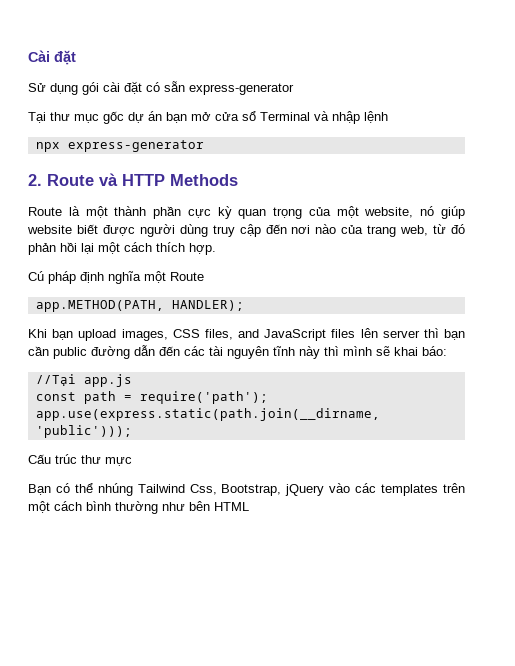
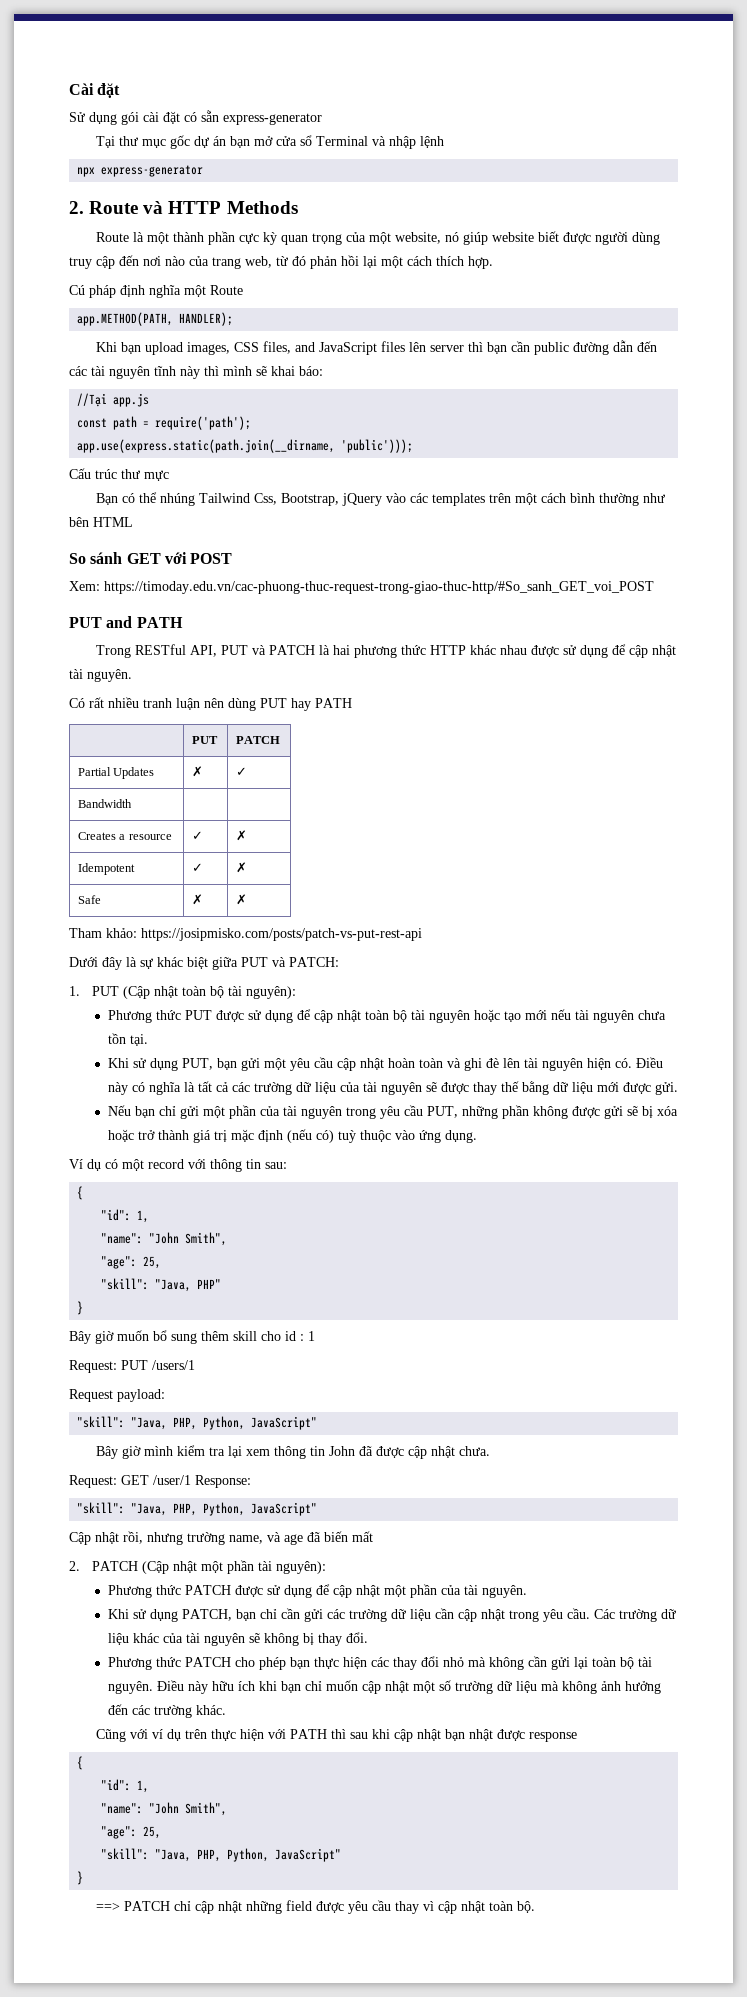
(249, 506) none -> [69,552,233,564] [69,581,654,594] [69,616,183,628] [96,644,677,658] [69,669,132,682] [69,697,352,711] [192,736,219,744] [236,736,281,744] [78,767,155,779] [192,766,204,777] [236,767,248,776] [78,799,133,808] [78,832,172,840] [192,831,204,840] [236,830,248,841] [78,863,136,875] [192,863,204,872] [236,862,248,873] [78,895,102,904] [192,894,204,905] [236,894,248,905] [69,928,422,941] [69,957,339,970] [69,986,297,999] [107,1009,666,1023] [107,1033,148,1046] [107,1057,663,1071] [107,1081,678,1095] [107,1105,678,1119] [107,1129,477,1143] [69,1159,287,1172] [77,1186,84,1200] [101,1209,150,1223] [101,1232,228,1246] [101,1256,162,1269] [101,1278,222,1292] [77,1301,84,1315] [69,1330,315,1344] [69,1360,195,1373] [69,1389,165,1402] [77,1416,318,1430] [96,1445,491,1459] [69,1475,251,1488] [77,1502,318,1516] [69,1531,373,1545] [69,1560,327,1574] [107,1584,527,1598] [107,1608,676,1622] [107,1632,368,1646] [107,1656,652,1670] [107,1680,661,1694] [107,1704,226,1718] [96,1729,578,1742] [77,1756,84,1770] [101,1779,150,1793] [101,1802,228,1816] [101,1826,162,1839] [101,1848,342,1862] [77,1871,84,1885] [96,1900,536,1914] // So sánh GET với POST // Xem: https://timoday.edu.vn/cac-phuong-thuc-request-trong-giao-thuc-http/#So_sanh_GET_voi_POST // PUT and PATH // Trong RESTful API, PUT và PATCH là hai phương thức HTTP khác nhau được sử dụng để cập nhật tài nguyên. // Có rất nhiều tranh luận nên dùng PUT hay PATH // | PUT | PATCH // Partial Updates | ✗ | ✓ // Bandwidth | | // Creates a resource | ✓ | ✗ // Idempotent | ✓ | ✗ // Safe | ✗ | ✗ // Tham khảo: https://josipmisko.com/posts/patch-vs-put-rest-api // Dưới đây là sự khác biệt giữa PUT và PATCH: // 1. PUT (Cập nhật toàn bộ tài nguyên): // Phương thức PUT được sử dụng để cập nhật toàn bộ tài nguyên hoặc tạo mới nếu tài nguyên chưa tồn tại. // Khi sử dụng PUT, bạn gửi một yêu cầu cập nhật hoàn toàn và ghi đè lên tài nguyên hiện có. Điều này có nghĩa là tất cả các trường dữ liệu của tài nguyên sẽ được thay thế bằng dữ liệu mới được gửi. // Nếu bạn chỉ gửi một phần của tài nguyên trong yêu cầu PUT, những phần không được gửi sẽ bị xóa hoặc trở thành giá trị mặc định (nếu có) tuỳ thuộc vào ứng dụng. // Ví dụ có một record với thông tin sau: // { // "id": 1, // "name": "John Smith", // "age": 25, // "skill": "Java, PHP" // } // Bây giờ muốn bổ sung thêm skill cho id : 1 // Request: PUT /users/1 // Request payload: // "skill": "Java, PHP, Python, JavaScript" // Bây giờ mình kiểm tra lại xem thông tin John đã được cập nhật chưa. // Request: GET /user/1 Response: // "skill": "Java, PHP, Python, JavaScript" // Cập nhật rồi, nhưng trường name, và age đã biến mất // 2. PATCH (Cập nhật một phần tài nguyên): // Phương thức PATCH được sử dụng để cập nhật một phần của tài nguyên. // Khi sử dụng PATCH, bạn chỉ cần gửi các trường dữ liệu cần cập nhật trong yêu cầu. Các trường dữ liệu khác của tài nguyên sẽ không bị thay đổi. // Phương thức PATCH cho phép bạn thực hiện các thay đổi nhỏ mà không cần gửi lại toàn bộ tài nguyên. Điều này hữu ích khi bạn chỉ muốn cập nhật một số trường dữ liệu mà không ảnh hưởng đến các trường khác. // Cũng với ví dụ trên thực hiện với PATH thì sau khi cập nhật bạn nhật được response // { // "id": 1, // "name": "John Smith", // "age": 25, // "skill": "Java, PHP, Python, JavaScript" // } // ==> PATCH chỉ cập nhật những field được yêu cầu thay vì cập nhật toàn bộ.

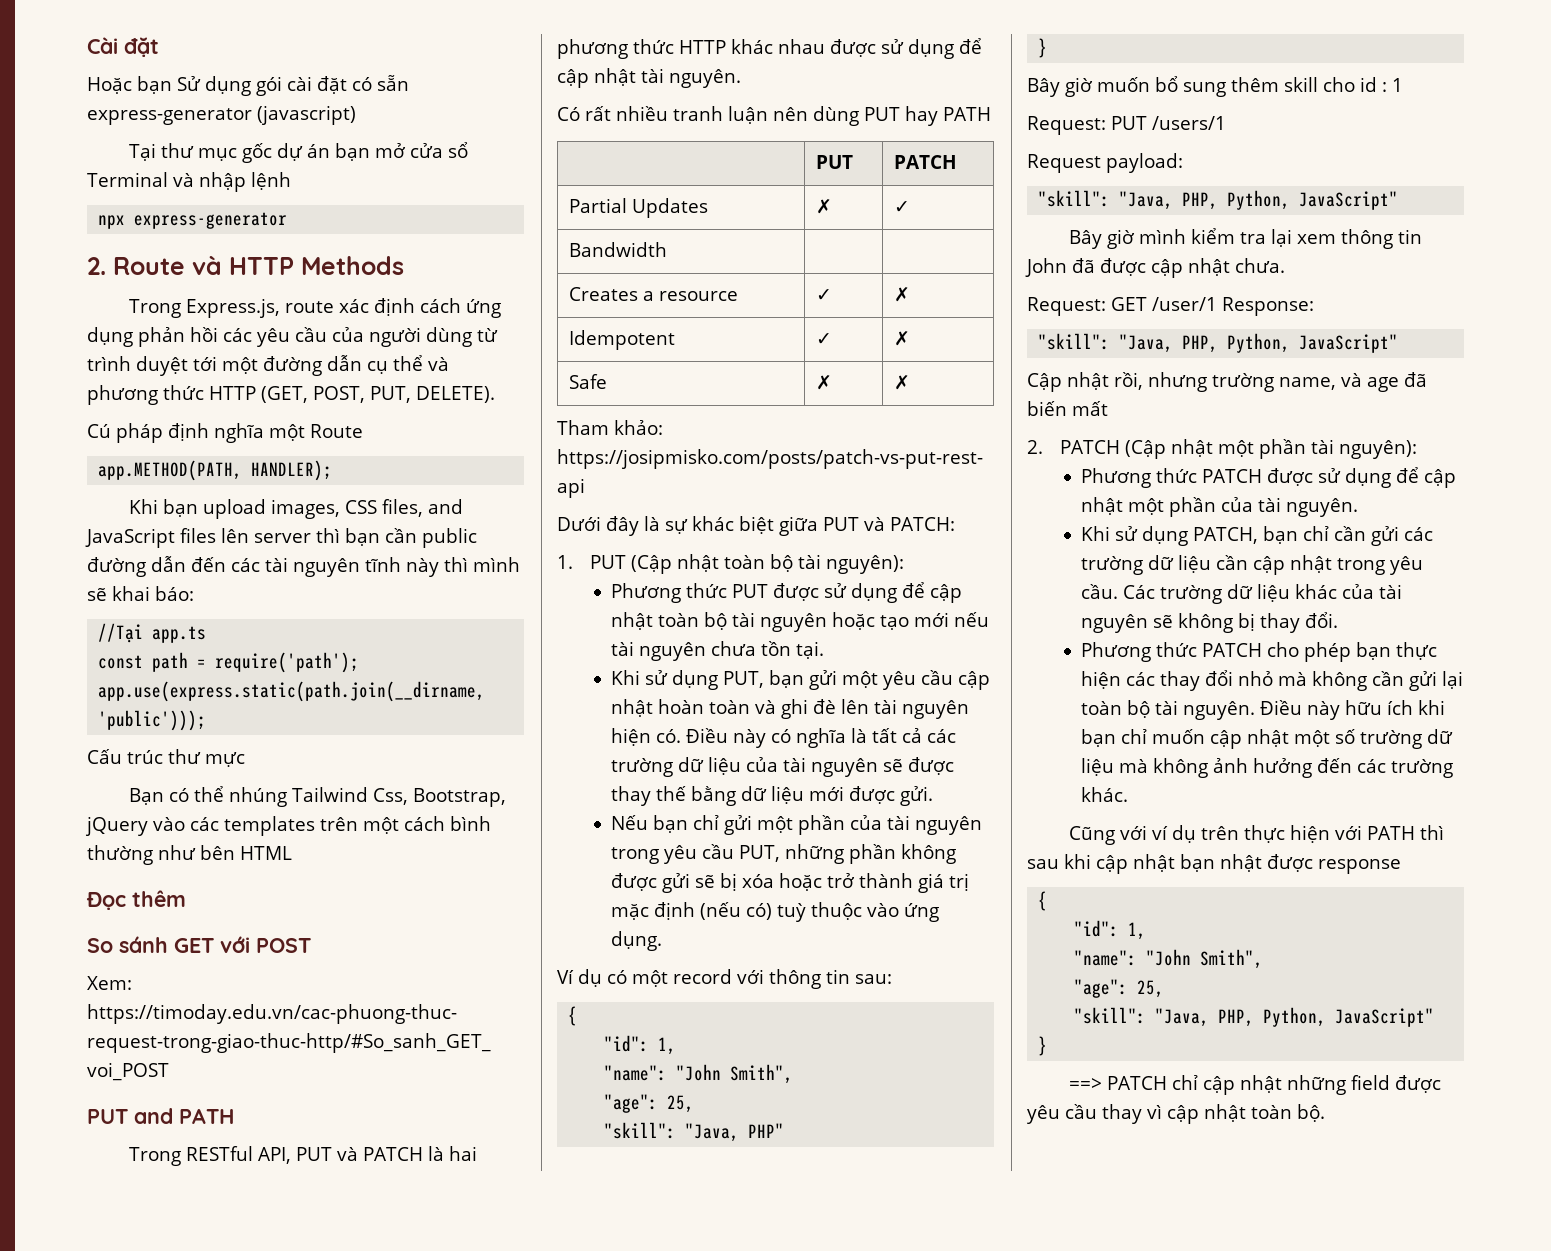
(121, 90) none -> [87,76,172,94] Hoặc bạn
(322, 119) none -> [257,105,356,125] (javascript)
[96,231,661,245] [69,255,493,269] Route là một thành phần cực kỳ quan trọng của một website, nó giúp website biết được người dùng truy cập đến nơi nào của trang web, từ đó phản hồi lại một cách thích hợp. -> [129,298,502,318] [87,327,498,347] [87,355,449,376] [87,385,495,405] Trong Express.js, route xác định cách ứng dụng phản hồi các yêu cầu của người dùng từ trình duyệt tới một đường dẫn cụ thể và phương thức HTTP (GET, POST, PUT, DELETE).
[113,393,150,407] app.js -> [152,626,207,643] app.ts
(133, 522) none -> [86,890,186,910] // Đọc thêm

